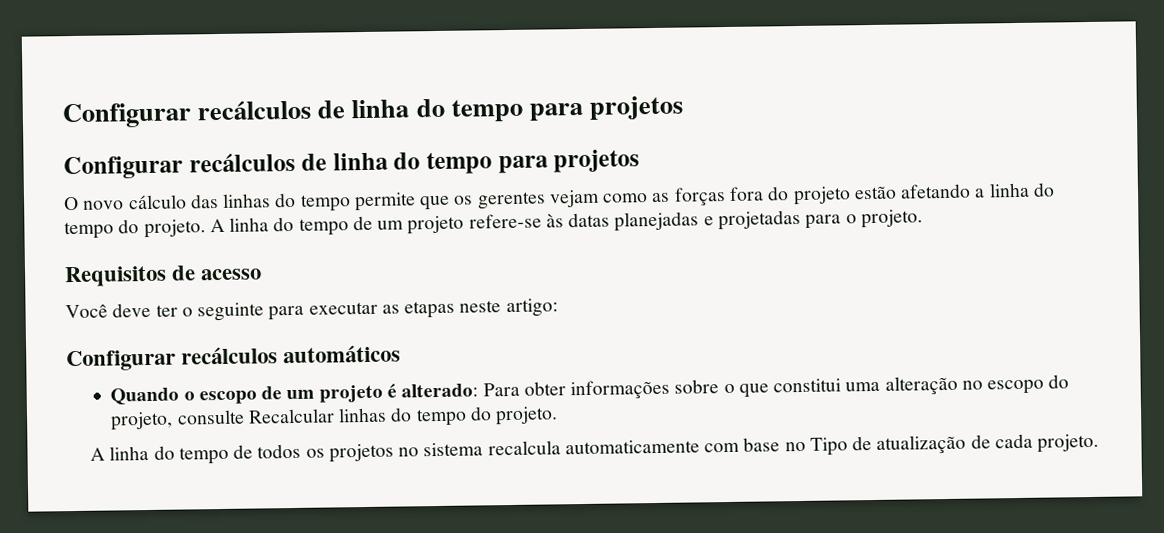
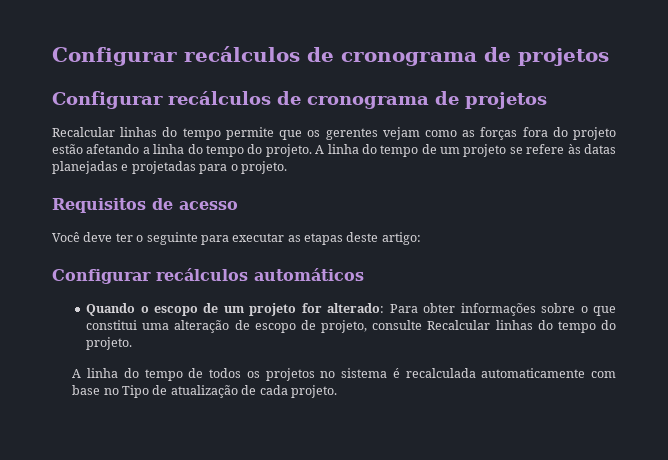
[62,98,583,129] Configurar recálculos de linha do tempo para -> [52,46,511,66] Configurar recálculos de cronograma de
[332,149,641,175] [63,194,219,211] linha do tempo para projetos // O novo cálculo das -> [307,91,547,109] [52,127,115,137] cronograma de projetos // Recalcular
[468,213,542,229] refere-se -> [509,144,565,154] se refere
[459,300,502,313] neste -> [346,232,379,242] deste
[387,383,398,398] é -> [301,303,322,313] for
[961,374,1070,395] no escopo do -> [234,320,316,333] de escopo de
[487,440,561,456] recalcula -> [392,368,476,378] é recalculada

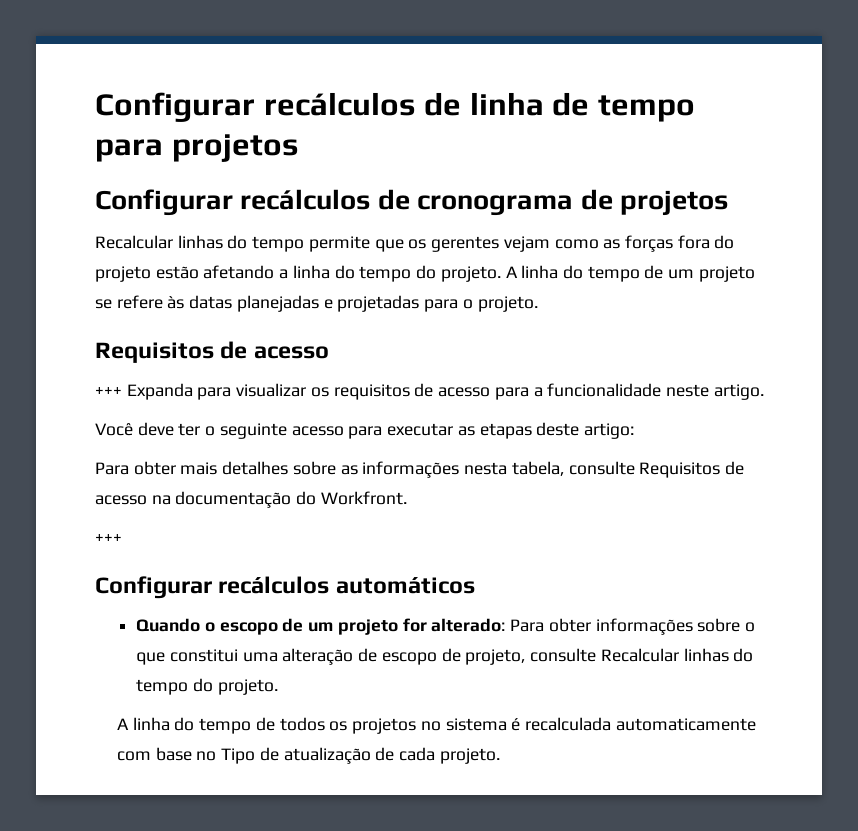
[52,46,511,66] Configurar recálculos de cronograma de -> [95,92,695,122] [95,139,163,162] Configurar recálculos de linha de tempo para
(238, 205) none -> [95,383,764,400] // +++ Expanda para visualizar os requisitos de acesso para a funcionalidade neste artigo.
(198, 238) none -> [291,426,344,436] acesso
(421, 238) none -> [95,461,744,478] [95,491,407,508] [95,534,122,543] // Para obter mais detalhes sobre as informações nesta tabela, consulte Requisitos de acesso na documentação do Workfront. // +++

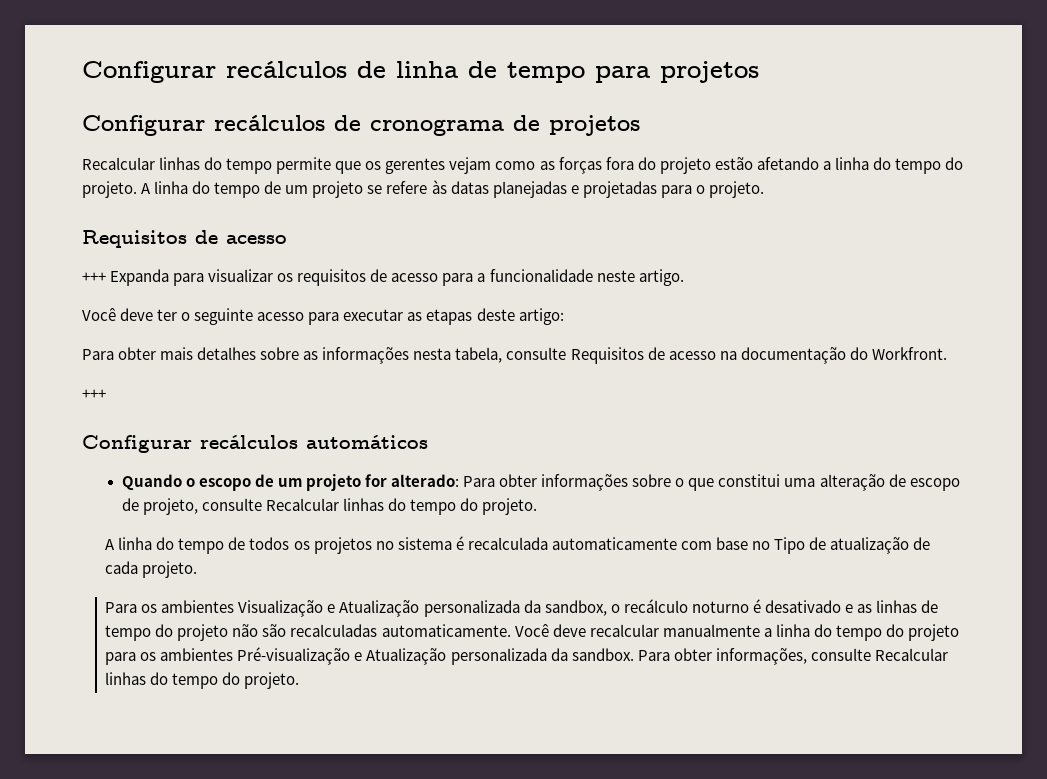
(500, 756) none -> [105,599,939,617] [105,624,960,641] [105,647,948,665] [105,672,300,689] // Para os ambientes Visualização e Atualização personalizada da sandbox, o recálculo noturno é desativado e as linhas de tempo do projeto não são recalculadas automaticamente. Você deve recalcular manualmente a linha do tempo do projeto para os ambientes Pré-visualização e Atualização personalizada da sandbox. Para obter informações, consulte Recalcular linhas do tempo do projeto.

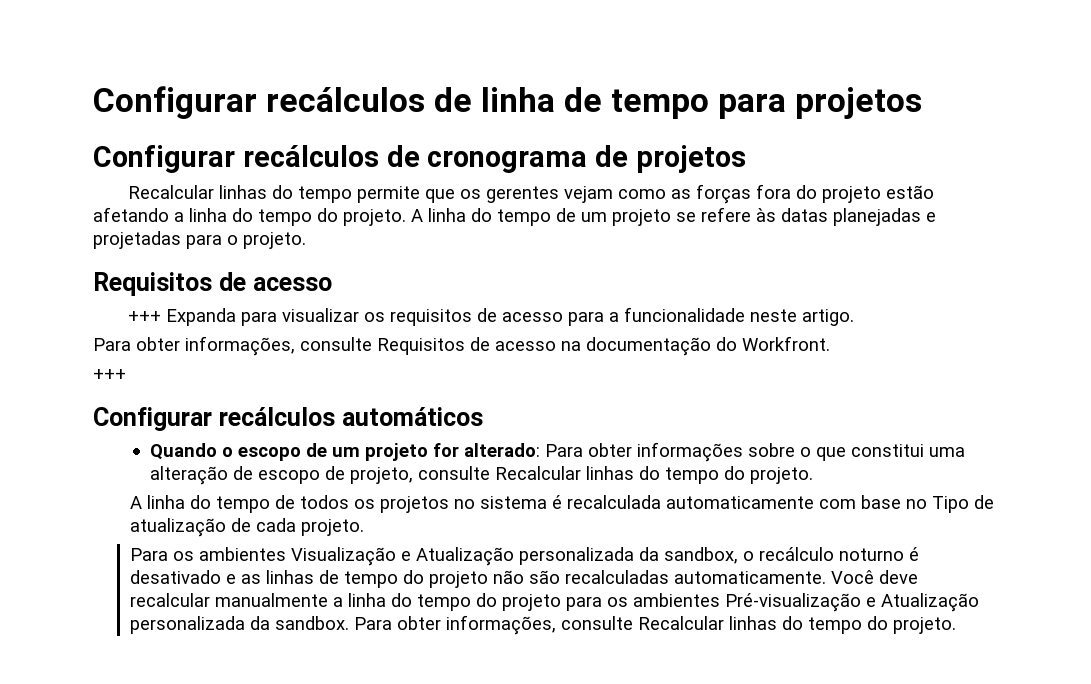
[82,308,564,325] [82,347,503,364] Você deve ter o seguinte acesso para executar as etapas deste artigo: // Para obter mais detalhes sobre as informações nesta tabela, -> [93,336,295,356] Para obter informações,

